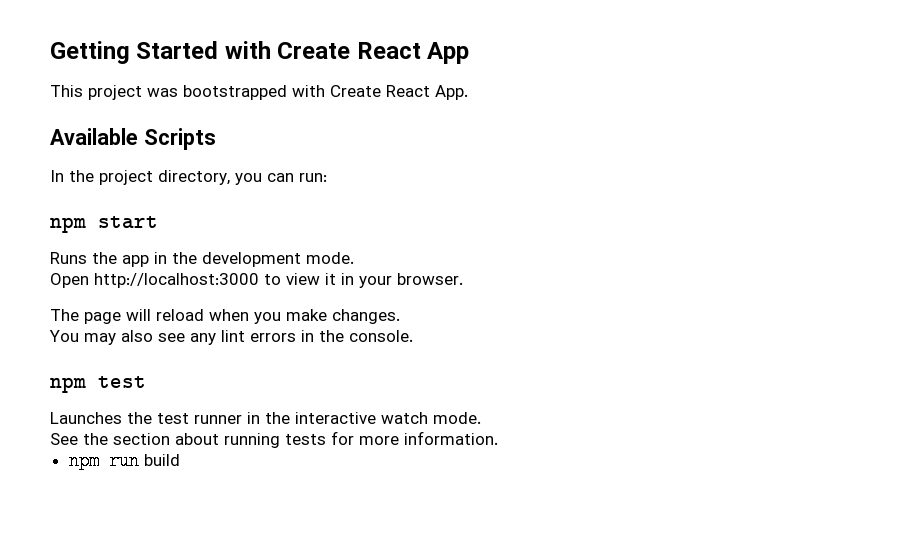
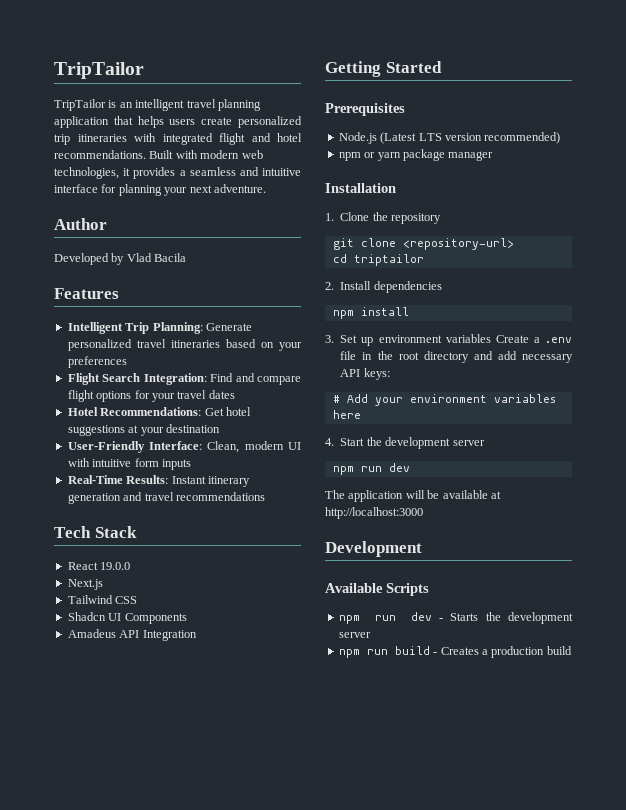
[50,41,470,64] [50,85,468,100] [50,128,216,150] [50,170,327,185] [50,216,158,233] [50,252,354,267] [50,273,463,288] [50,309,400,324] [49,330,413,345] [50,376,146,393] [50,412,481,424] [50,431,498,448] [68,452,139,470] Getting Started with Create React App // This project was bootstrapped with Create React App. // Available Scripts // In the project directory, you can run: // npm start // Runs the app in the development mode. // Open http://localhost:3000 to view it in your browser. // The page will reload when you make changes. // You may also see any lint errors in the console. // npm test // Launches the test runner in the interactive watch mode. // See the section about running tests for more information. // npm run -> [54,62,144,79] [54,99,261,111] [54,116,302,128] [54,133,302,145] [54,150,263,159] [54,167,301,179] [54,184,266,196] [54,218,107,230] [54,253,187,265] [54,288,119,299] [67,322,252,334] [67,339,302,351] [67,356,127,368] [67,373,301,385] [67,390,235,402] [67,407,251,416] [67,424,220,436] [67,441,301,453] [67,458,191,470] [67,475,250,487] [67,492,265,504] [54,526,137,538] [67,562,131,570] [67,579,103,590] [67,595,138,604] [67,612,187,624] [67,629,197,641] [325,61,442,77] [325,103,405,116] [338,132,561,144] [338,149,494,161] [325,183,396,193] [325,212,442,224] [332,238,514,250] [332,254,424,266] [325,281,442,293] [332,307,409,319] [325,334,572,346] [340,351,573,363] [340,368,390,380] [332,394,556,406] [332,410,361,419] [325,437,485,449] [332,463,410,475] [325,490,501,502] [325,507,423,519] [325,541,422,557] [325,583,429,596] [338,612,573,624] [338,632,371,638] [338,646,545,658] TripTailor // TripTailor is an intelligent travel planning application that helps users create personalized trip itineraries with integrated flight and hotel recommendations. Built with modern web technologies, it provides a seamless and intuitive interface for planning your next adventure. // Author // Developed by Vlad Bacila // Features // Intelligent Trip Planning: Generate personalized travel itineraries based on your preferences // Flight Search Integration: Find and compare flight options for your travel dates // Hotel Recommendations: Get hotel suggestions at your destination // User-Friendly Interface: Clean, modern UI with intuitive form inputs // Real-Time Results: Instant itinerary generation and travel recommendations // Tech Stack // React 19.0.0 // Next.js // Tailwind CSS // Shadcn UI Components // Amadeus API Integration // Getting Started // Prerequisites // Node.js (Latest LTS version recommended) // npm or yarn package manager // Installation // 1. Clone the repository // git clone <repository-url> // cd triptailor // 2. Install dependencies // npm install // 3. Set up environment variables Create a .env file in the root directory and add necessary API keys: // # Add your environment variables here // 4. Start the development server // npm run dev // The application will be available at http://localhost:3000 // Development // Available Scripts // npm run dev - Starts the development server // npm run build - Creates a production

